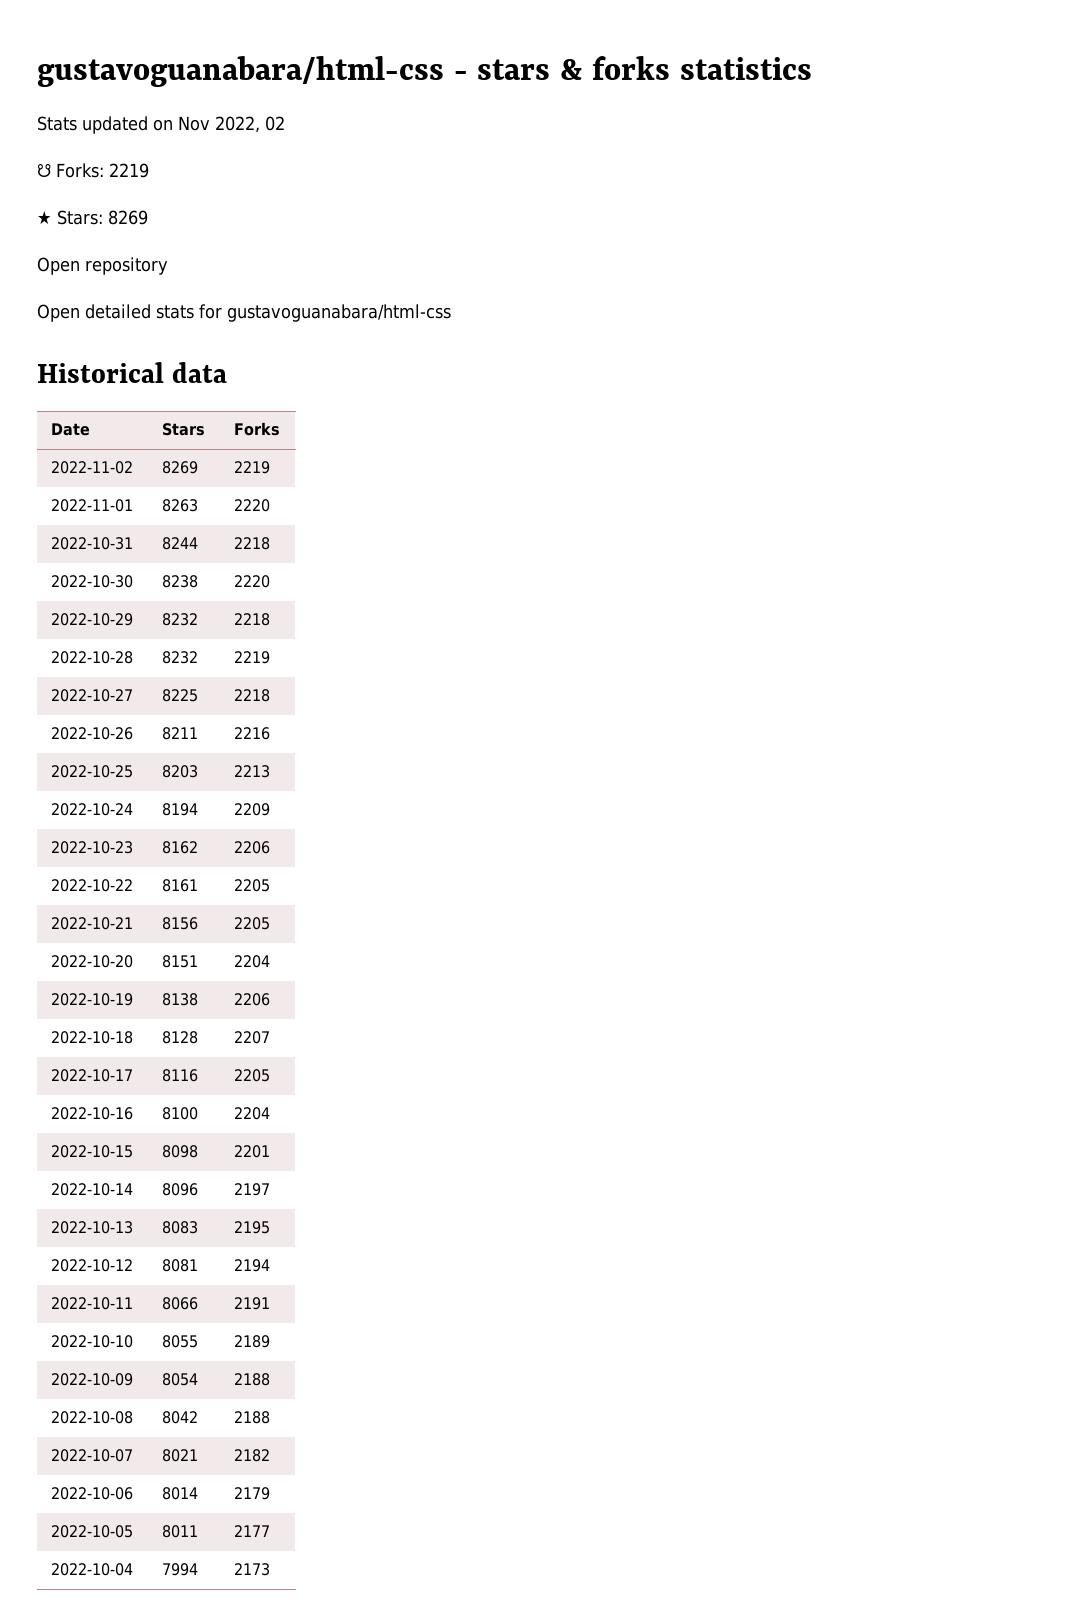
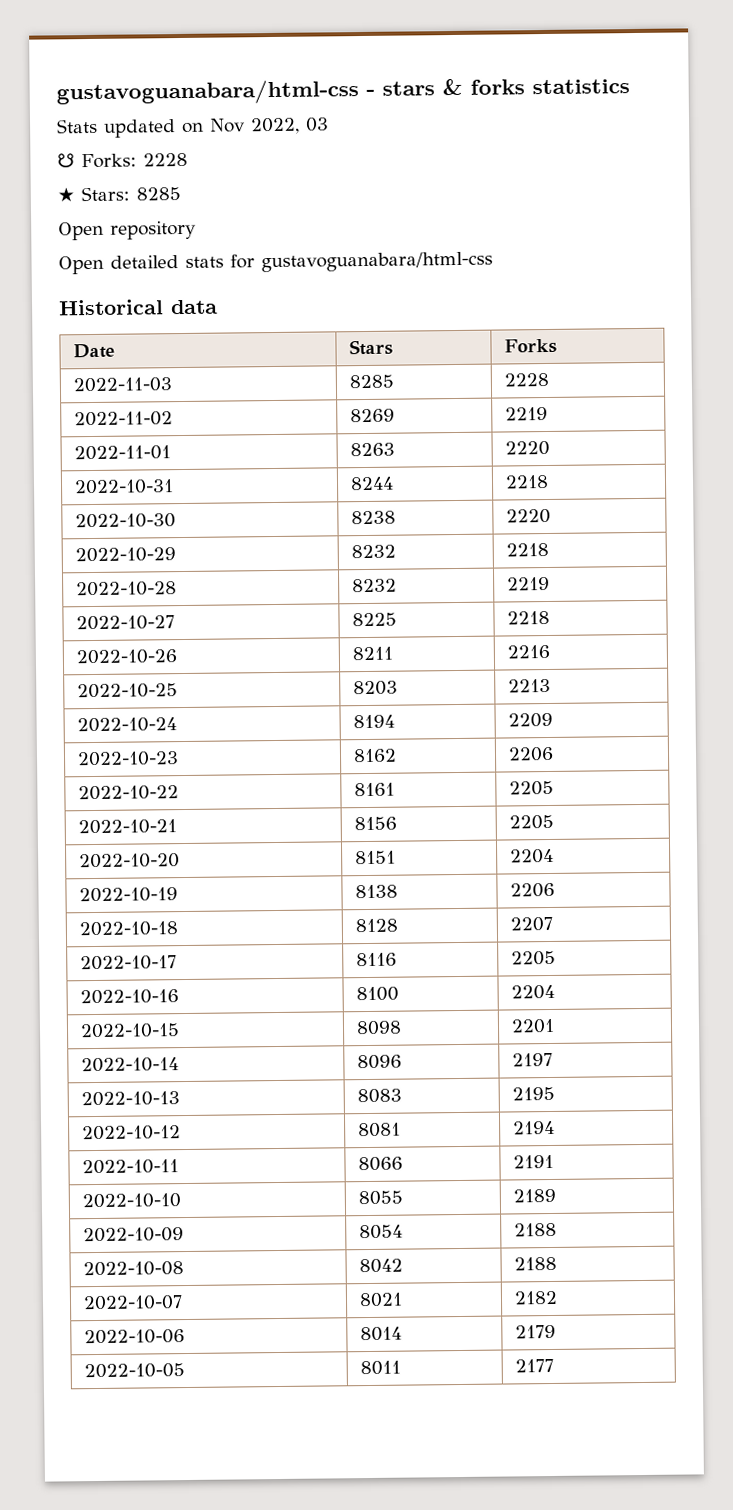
[265,116,285,131] 02 -> [305,117,329,132] 03
[109,163,149,178] 2219 -> [143,152,188,167] 2228
[108,210,148,225] 8269 -> [136,187,181,201] 8285
(281, 429) none -> [72,377,172,393] [348,374,394,389] [503,372,549,387] // 2022-11-03 | 8285 | 2228
[51,1563,134,1576] [162,1563,199,1576] [234,1563,271,1576] // 2022-10-04 | 7994 | 2173 -> (554, 1365) none

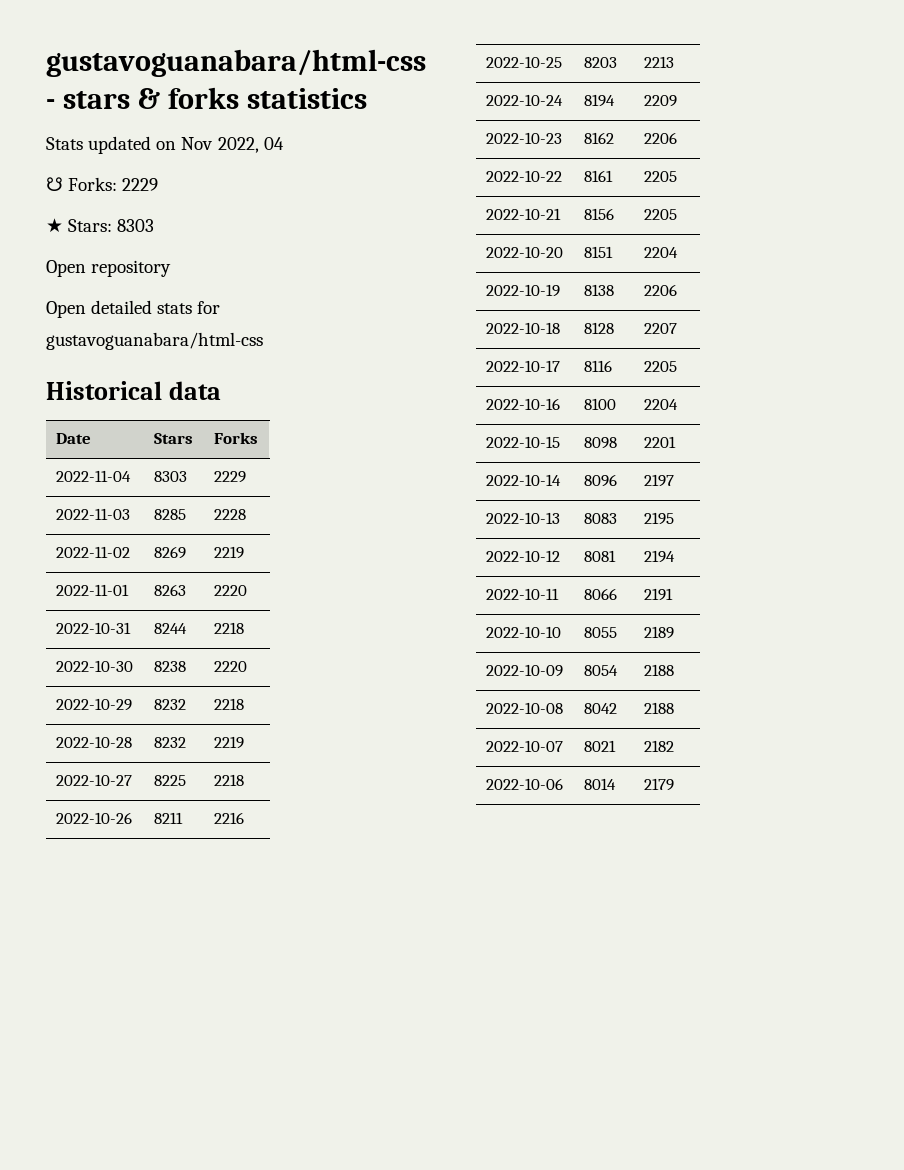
[305,117,329,132] 03 -> [263,137,284,150] 04
[143,152,188,167] 2228 -> [122,178,159,191] 2229
[136,187,181,201] 8285 -> [117,219,155,232] 8303
(557, 346) none -> [56,470,132,482] [154,471,188,482] [214,471,247,483] // 2022-11-04 | 8303 | 2229
[83,1363,185,1379] [359,1360,401,1376] [514,1358,554,1373] // 2022-10-05 | 8011 | 2177 -> (675, 784) none

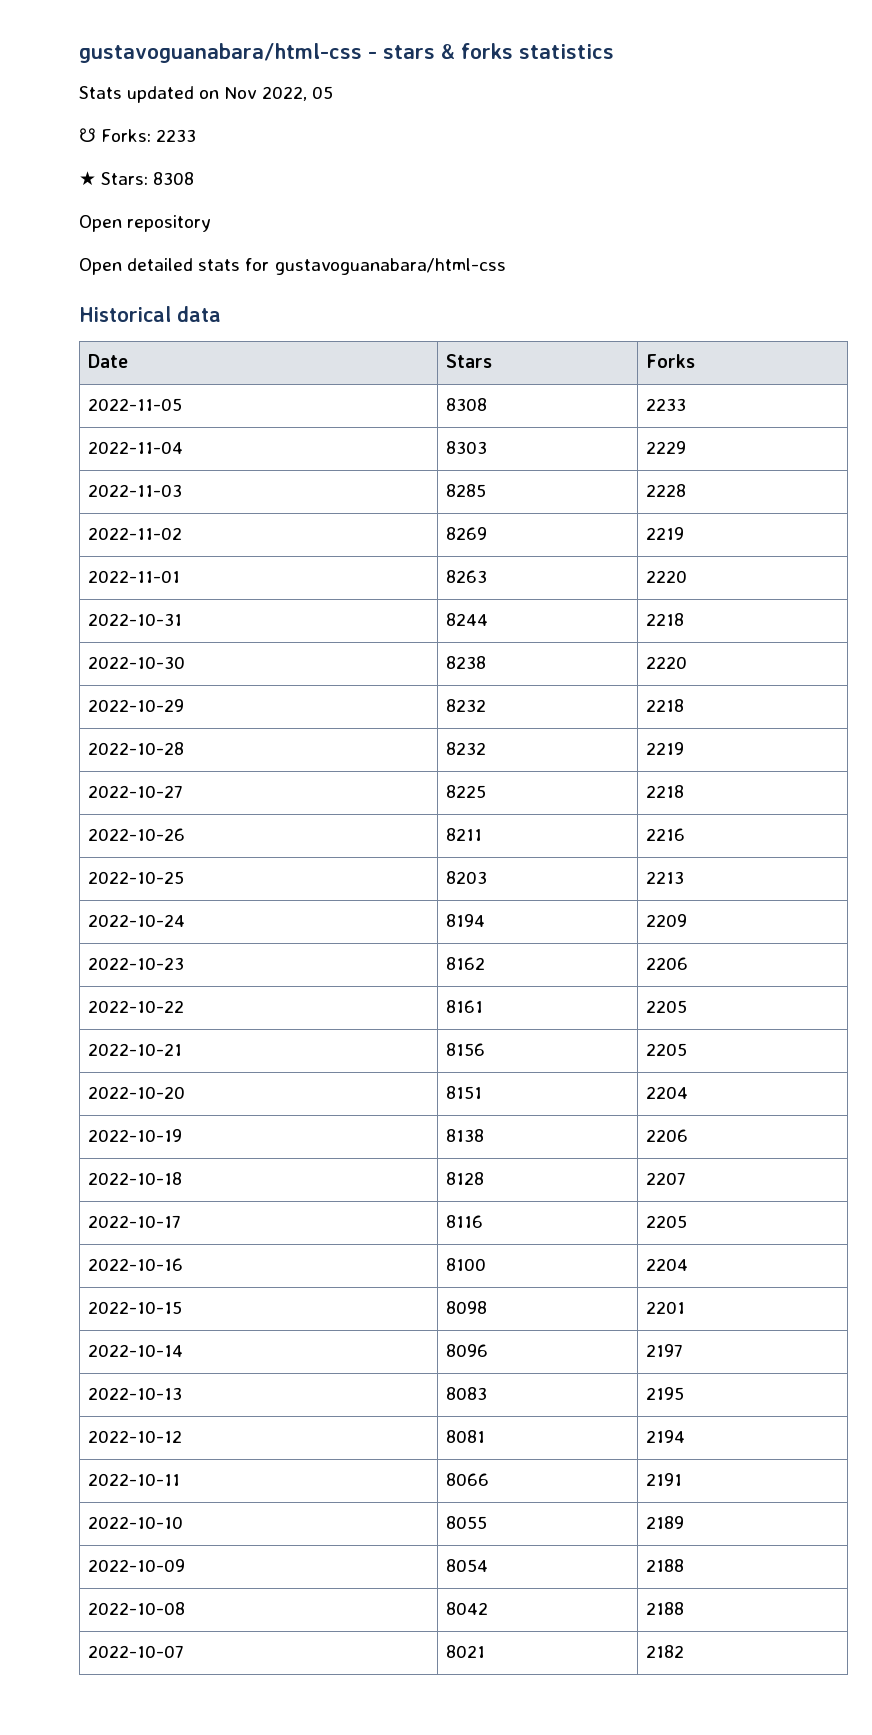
[263,137,284,150] 04 -> [311,86,333,99] 05
[122,178,159,191] 2229 -> [156,129,197,142] 2233
[117,219,155,232] 8303 -> [153,172,195,185] 8308
(259, 438) none -> [87,398,182,411] [445,398,487,411] [645,398,686,411] // 2022-11-05 | 8308 | 2233
[486,778,564,790] [584,778,617,790] [644,778,675,791] // 2022-10-06 | 8014 | 2179 -> (684, 1651) none

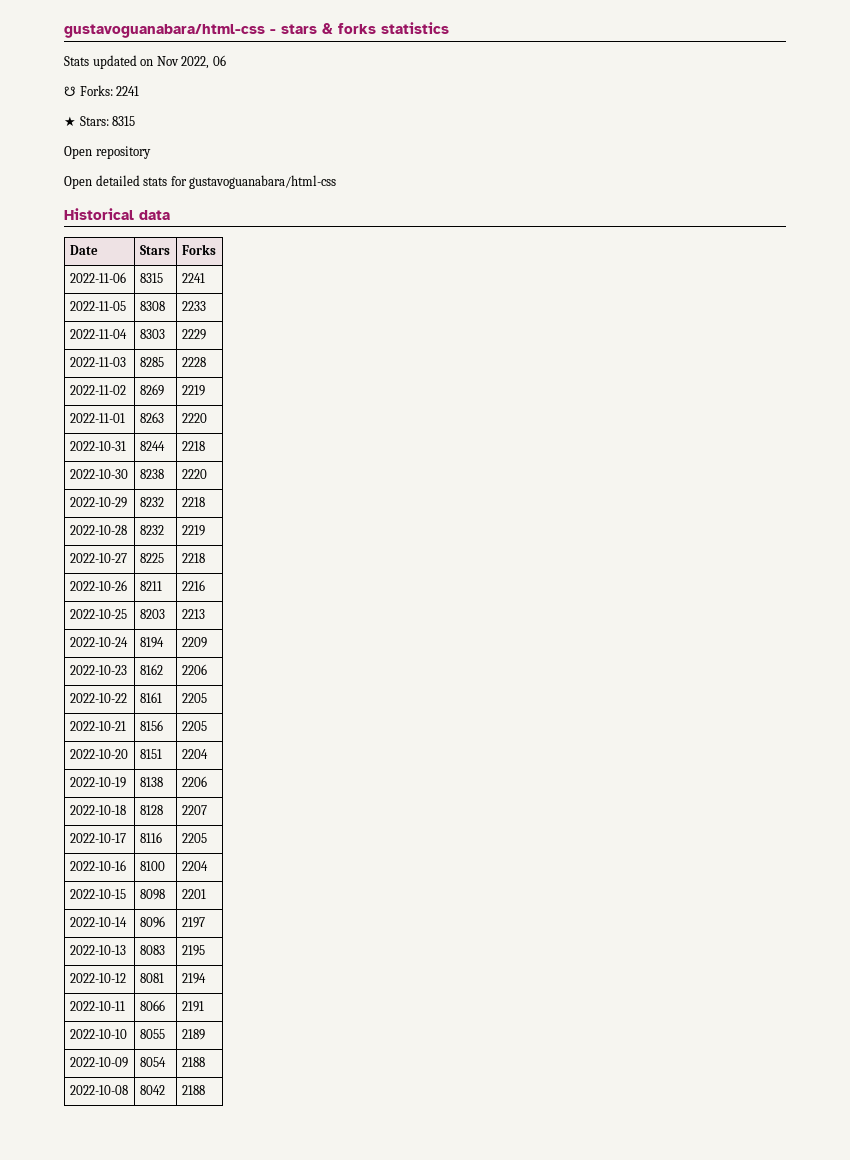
[311,86,333,99] 05 -> [212,55,226,66] 06
[156,129,197,142] 2233 -> [116,86,140,96] 2241
[153,172,195,185] 8308 -> [112,116,136,126] 8315
(695, 361) none -> [69,272,126,283] [139,273,163,283] [181,273,205,283] // 2022-11-06 | 8315 | 2241
[87,1645,184,1658] [445,1645,485,1658] [645,1645,684,1658] // 2022-10-07 | 8021 | 2182 -> (205, 1090) none

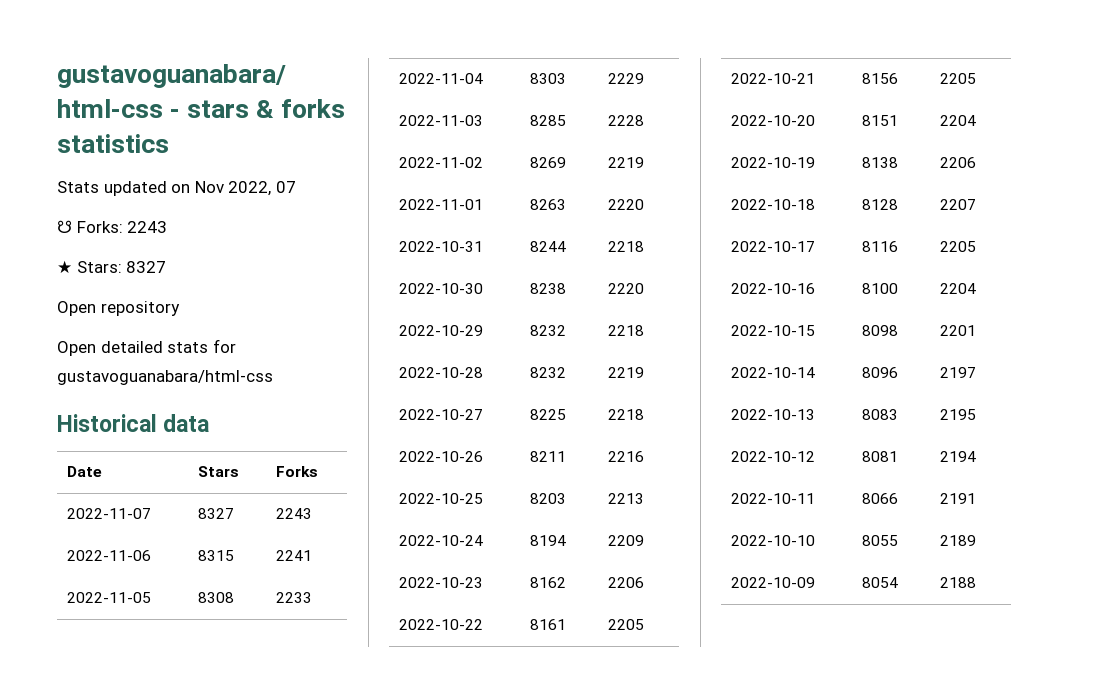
[212,55,226,66] 06 -> [275,181,296,193] 07
[116,86,140,96] 2241 -> [127,221,168,233] 2243
[112,116,136,126] 8315 -> [126,261,167,273] 8327
(216, 249) none -> [67,508,152,519] [198,508,235,519] [276,508,313,519] // 2022-11-07 | 8327 | 2243
[69,1085,128,1095] [139,1085,165,1095] [181,1085,205,1095] // 2022-10-08 | 8042 | 2188 -> (977, 582) none

